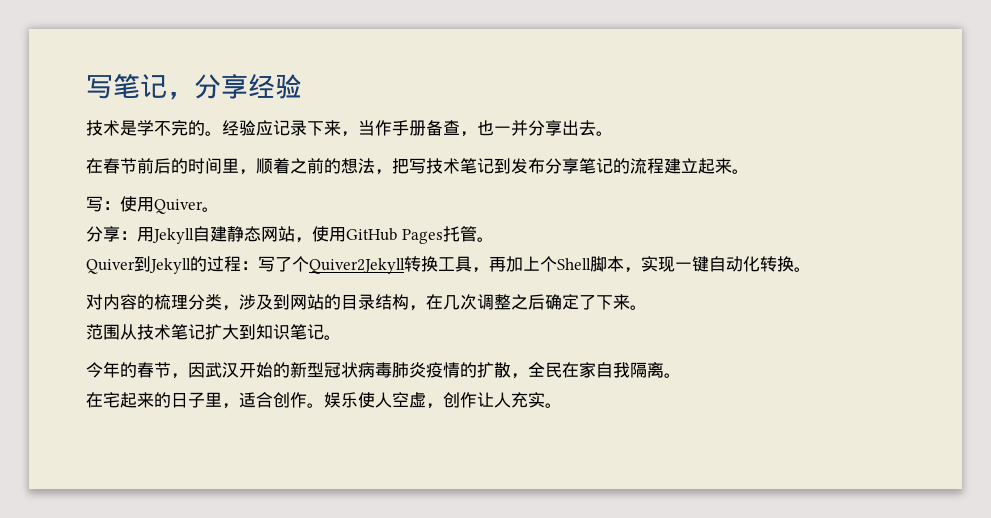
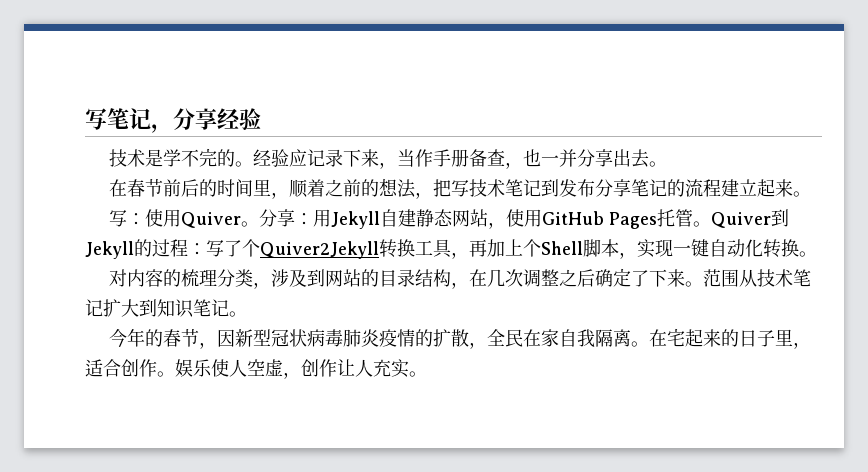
(219, 209) // -> (260, 224) none
(494, 239) // -> (712, 224) none
(647, 307) // -> (704, 284) none
[205,362,290,378] 武汉开始的 -> (236, 338) none
(681, 375) // -> (650, 344) none

